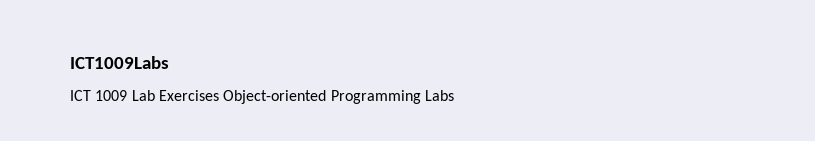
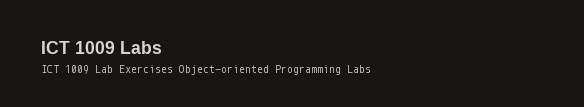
[70,56,169,69] ICT1009Labs -> [41,41,162,54] ICT 1009 Labs

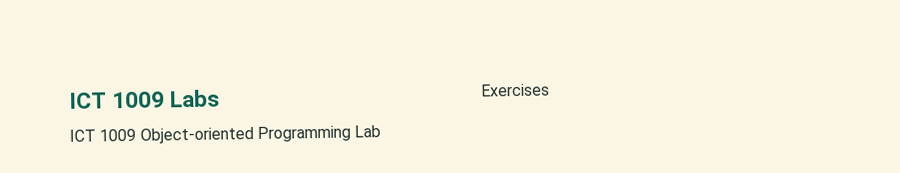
[95,65,371,75] Lab Exercises Object-oriented Programming Labs -> [139,125,382,144] [480,83,550,97] Object-oriented Programming Lab Exercises

